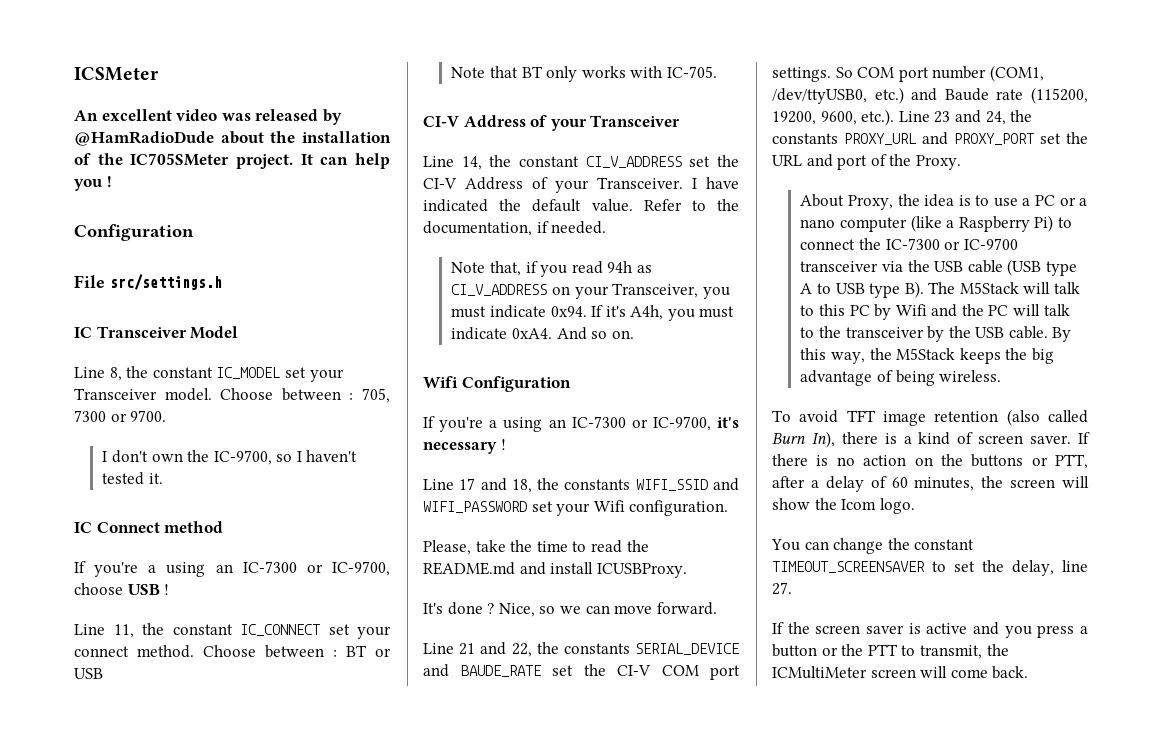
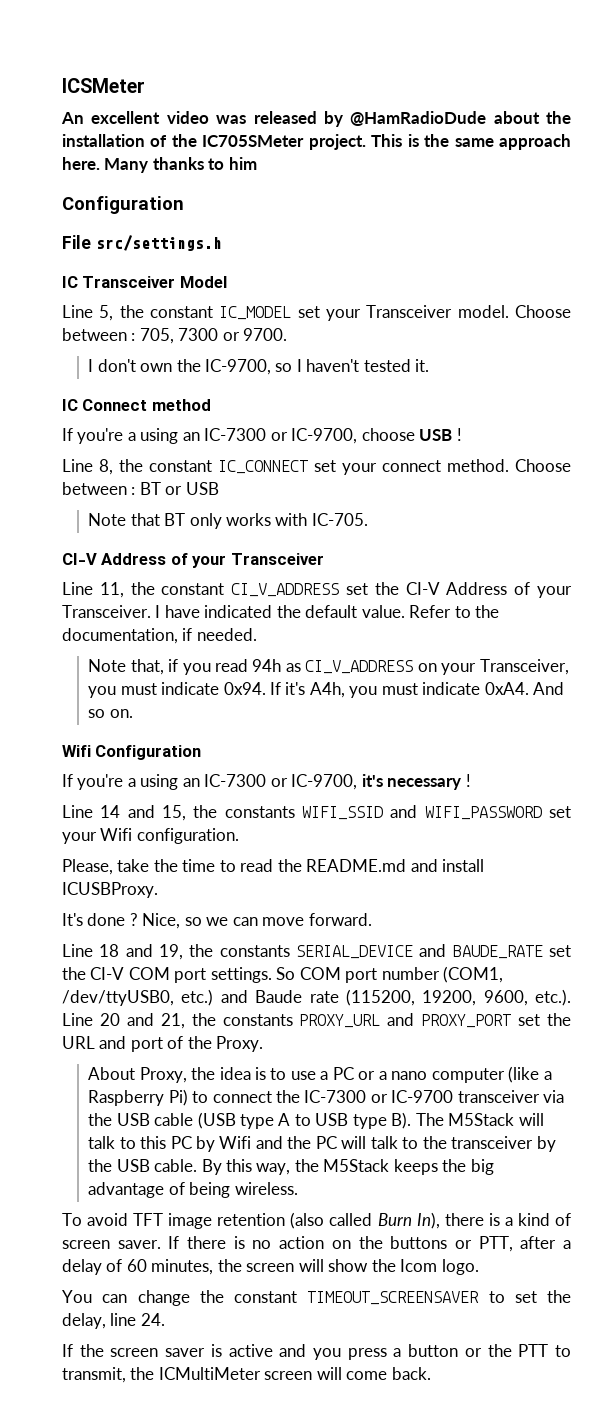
[300,153,390,169] [74,176,112,191] It can help you ! -> [371,134,572,150] [62,157,257,173] This is the same approach here. Many thanks to him
[109,367,122,381] 8, -> [99,305,114,321] 5,
[113,624,134,638] 11, -> [99,459,113,475] 8,
[461,156,482,170] 14, -> [99,582,124,598] 11,
[459,478,532,493] 17 and 18, -> [100,805,186,821] 14 and 15,
[459,642,532,657] 21 and 22, -> [99,944,183,960] 18 and 19,
[934,110,1006,125] 23 and 24, -> [99,1013,185,1029] 20 and 21,
[772,582,792,595] 27. -> [140,1313,165,1326] 24.

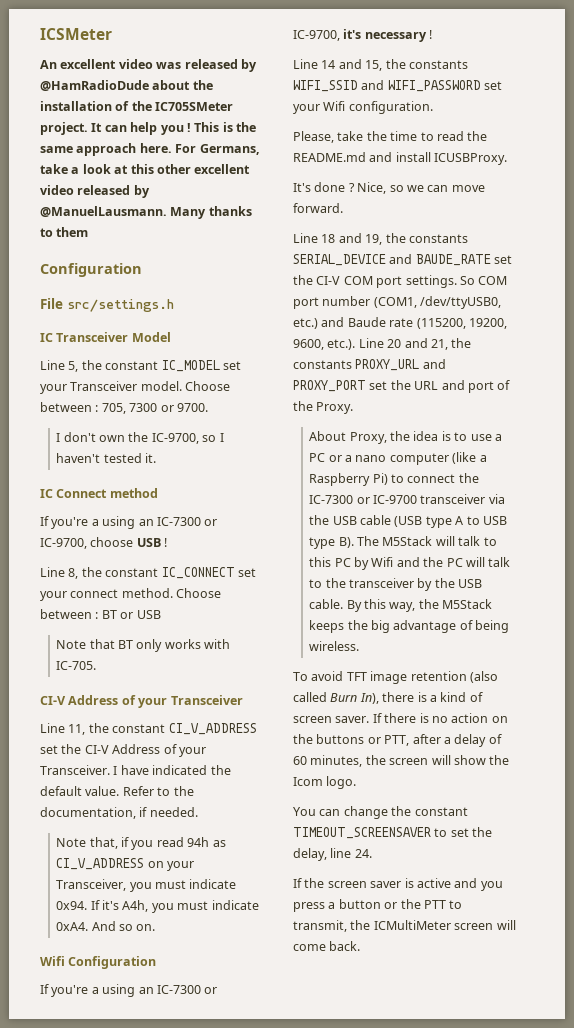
(366, 142) none -> [91,122,191,135] It can help you !
(100, 163) none -> [175,144,260,155] [40,164,251,174] [40,185,150,198] [40,206,167,217] For Germans, take a look at this other excellent video released by @ManuelLausmann.
[228,157,257,170] him -> [56,227,89,237] them

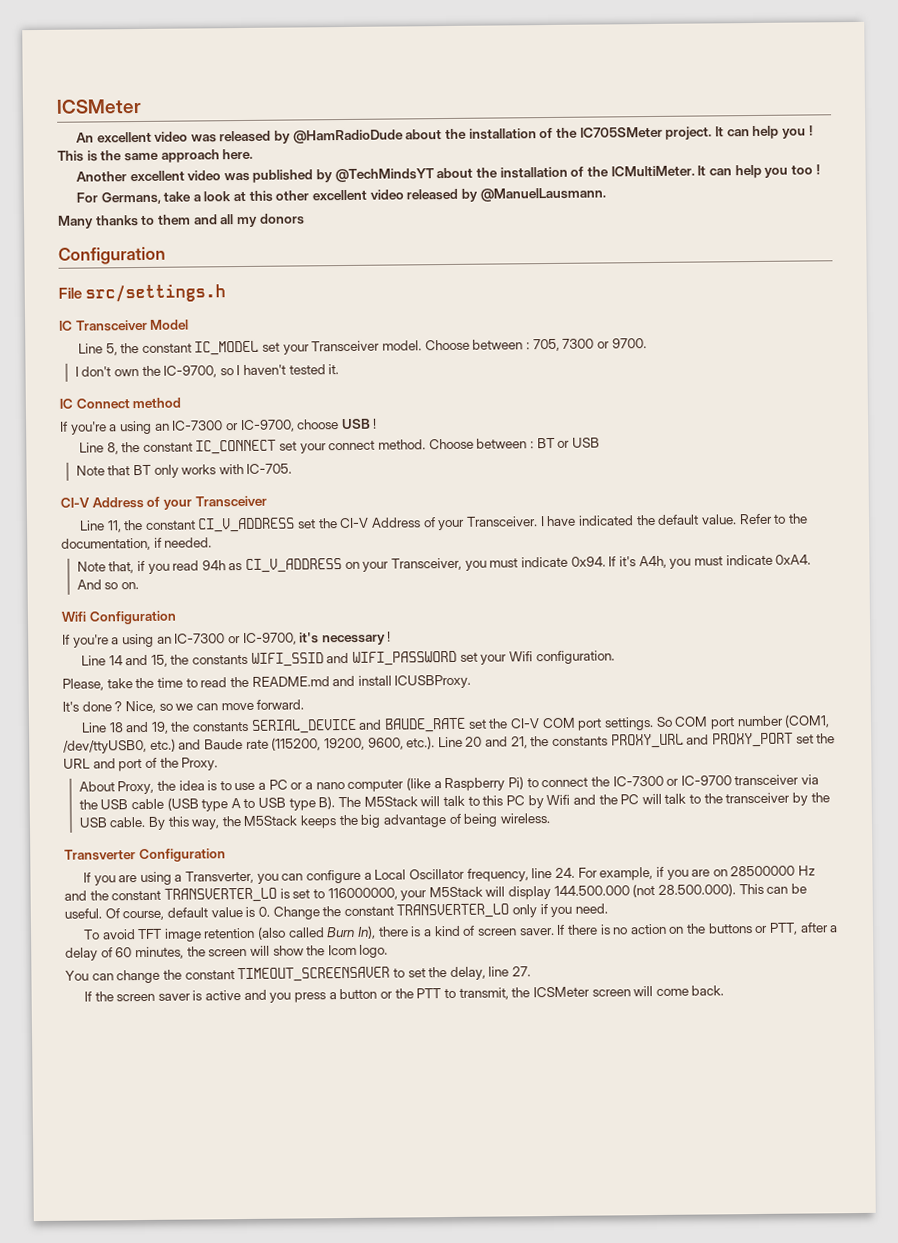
(172, 148) none -> [75,164,820,183] // Another excellent video was published by @TechMindsYT about the installation of the ICMultiMeter. It can help you too ! //
(167, 211) none -> (606, 194) //
(89, 232) none -> [193,213,305,228] and all my donors
(360, 646) none -> [64,848,226,863] [82,865,816,886] [64,883,807,903] [64,903,609,921] // Transverter Configuration // If you are using a Transverter, you can configure a Local Oscillator frequency, line 24. For example, if you are on 28500000 Hz and the constant TRANSVERTER_LO is set to 116000000, your M5Stack will display 144.500.000 (not 28.500.000). This can be useful. Of course, default value is 0. Change the constant TRANSVERTER_LO only if you need.
[354,849,372,858] 24. -> [512,966,532,977] 27.
[373,920,451,930] ICMultiMeter -> [532,986,590,998] ICSMeter

